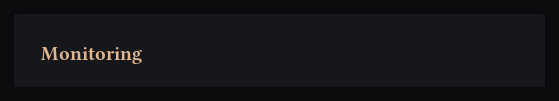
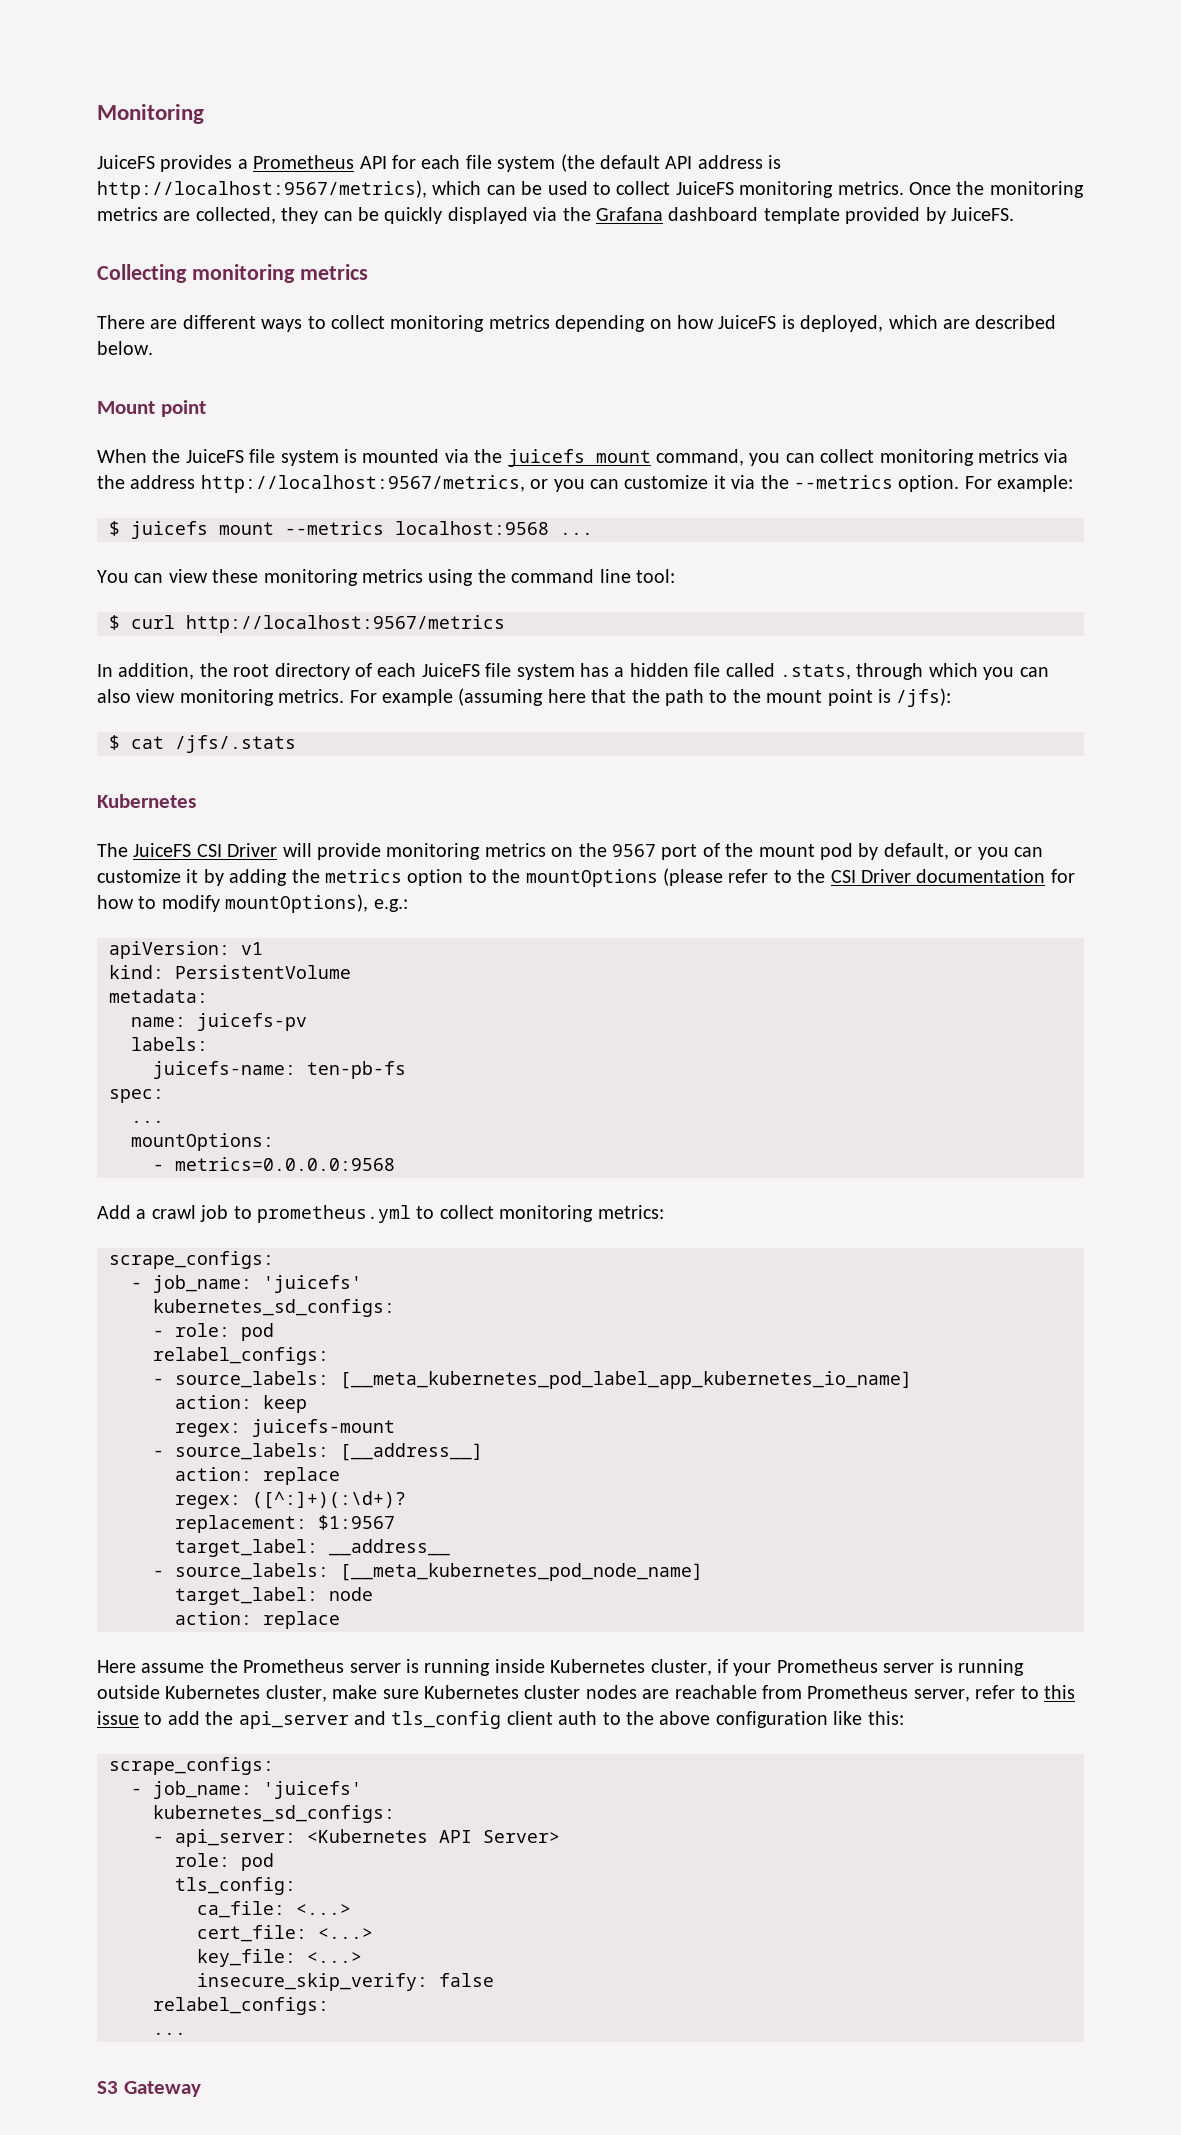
(142, 55) none -> [97,154,782,172] [97,180,1084,199] [97,207,1014,224] [97,264,368,283] [97,315,1057,332] [97,341,153,355] [97,400,206,417] [97,449,1069,467] [97,475,1074,493] [109,521,593,539] [97,569,675,586] [109,615,505,633] [97,663,1049,680] [97,688,952,707] [109,735,296,753] [97,794,196,808] [97,843,1043,860] [97,868,1075,887] [97,894,408,913] [109,941,263,959] [109,965,351,979] [109,989,208,1003] [131,1013,307,1031] [131,1037,208,1051] [153,1061,406,1079] [109,1089,164,1103] [131,1120,164,1123] [131,1133,274,1151] [153,1157,395,1171] [97,1205,664,1223] [109,1251,274,1269] [131,1275,362,1293] [153,1299,395,1317] [153,1323,274,1341] [153,1347,329,1365] [153,1371,912,1389] [175,1395,307,1413] [175,1419,395,1437] [153,1443,483,1461] [175,1467,340,1485] [175,1491,406,1509] [175,1515,395,1533] [175,1539,450,1557] [153,1563,703,1581] [175,1587,373,1605] [175,1611,340,1629] [97,1659,1024,1676] [97,1685,1075,1702] [97,1711,904,1729] [109,1757,274,1775] [131,1781,362,1799] [153,1805,395,1823] [153,1829,560,1847] [175,1853,274,1871] [175,1877,296,1895] [197,1901,351,1918] [197,1925,373,1942] [197,1949,362,1967] [197,1973,494,1991] [153,1997,329,2015] [153,2032,186,2035] [97,2081,201,2097] // JuiceFS provides a Prometheus API for each file system (the default API address is http://localhost:9567/metrics), which can be used to collect JuiceFS monitoring metrics. Once the monitoring metrics are collected, they can be quickly displayed via the Grafana dashboard template provided by JuiceFS. // Collecting monitoring metrics // There are different ways to collect monitoring metrics depending on how JuiceFS is deployed, which are described below. // Mount point // When the JuiceFS file system is mounted via the juicefs mount command, you can collect monitoring metrics via the address http://localhost:9567/metrics, or you can customize it via the --metrics option. For example: // $ juicefs mount --metrics localhost:9568 ... // You can view these monitoring metrics using the command line tool: // $ curl http://localhost:9567/metrics // In addition, the root directory of each JuiceFS file system has a hidden file called .stats, through which you can also view monitoring metrics. For example (assuming here that the path to the mount point is /jfs): // $ cat /jfs/.stats // Kubernetes // The JuiceFS CSI Driver will provide monitoring metrics on the 9567 port of the mount pod by default, or you can customize it by adding the metrics option to the mountOptions (please refer to the CSI Driver documentation for how to modify mountOptions), e.g.: // apiVersion: v1 // kind: PersistentVolume // metadata: // name: juicefs-pv // labels: // juicefs-name: ten-pb-fs // spec: // ... // mountOptions: // - metrics=0.0.0.0:9568 // Add a crawl job to prometheus.yml to collect monitoring metrics: // scrape_configs: // - job_name: 'juicefs' // kubernetes_sd_configs: // - role: pod // relabel_configs: // - source_labels: [__meta_kubernetes_pod_label_app_kubernetes_io_name] // action: keep // regex: juicefs-mount // - source_labels: [__address__] // action: replace // regex: ([^:]+)(:\d+)? // replacement: $1:9567 // target_label: __address__ // - source_labels: [__meta_kubernetes_pod_node_name] // target_label: node // action: replace // Here assume the Prometheus server is running inside Kubernetes cluster, if your Prometheus server is running outside Kubernetes cluster, make sure Kubernetes cluster nodes are reachable from Prometheus server, refer to this issue to add the api_server and tls_config client auth to the above configuration like this: // scrape_configs: // - job_name: 'juicefs' // kubernetes_sd_configs: // - api_server: <Kubernetes API Server> // role: pod // tls_config: // ca_file: <...> // cert_file: <...> // key_file: <...> // insecure_skip_verify: false // relabel_configs: // ... // S3 Gateway

